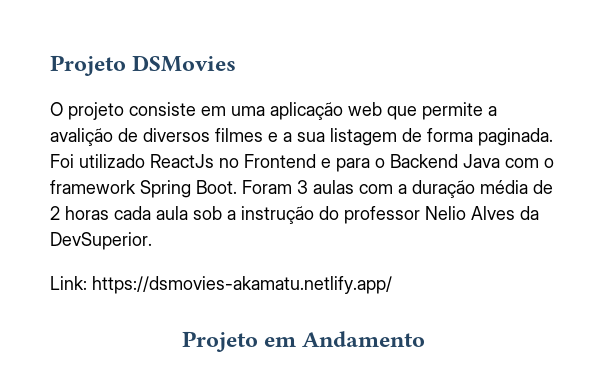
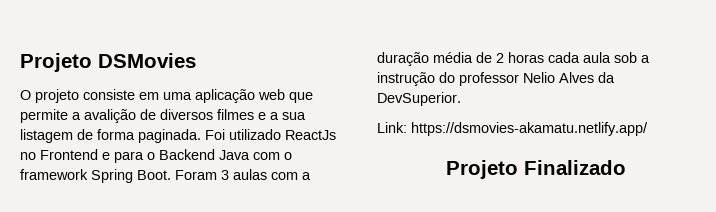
[264,331,426,347] em Andamento -> [524,160,626,175] Finalizado

